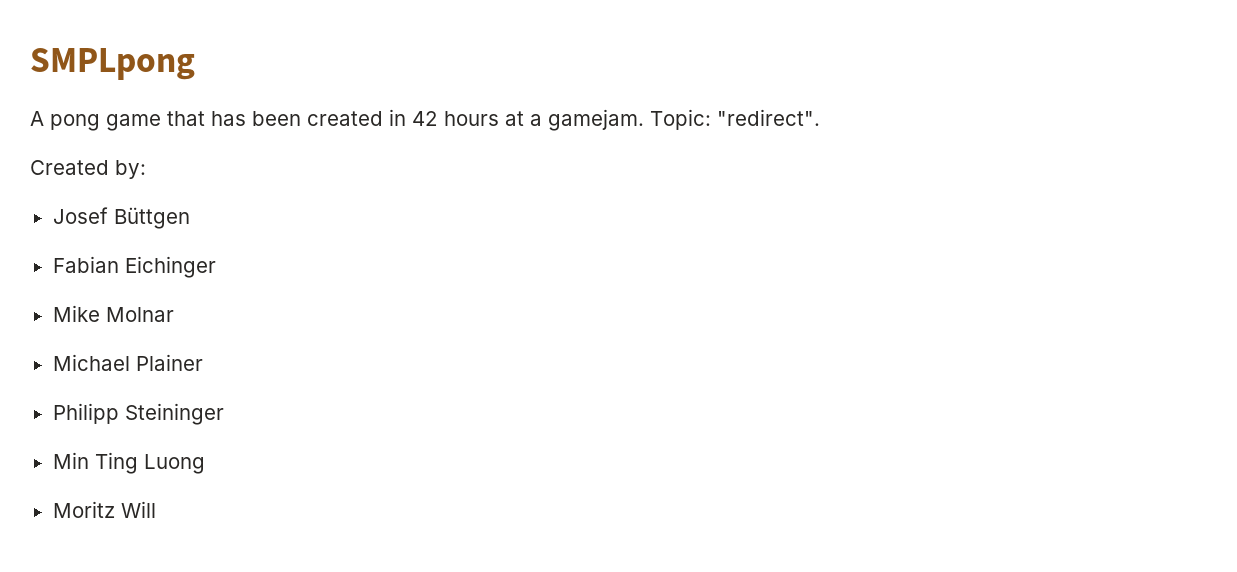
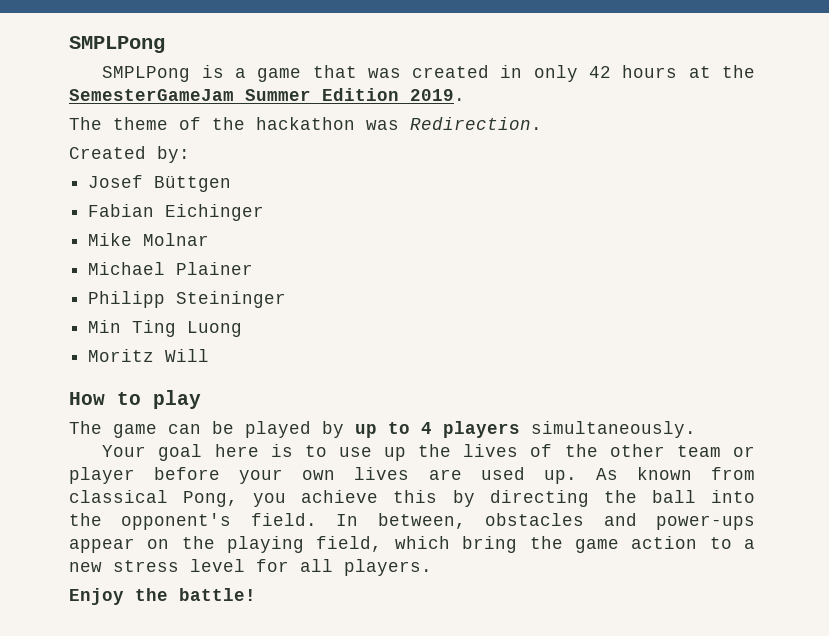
[30,48,195,80] [30,111,301,131] SMPLpong // A pong game that has been -> [69,36,165,53] [102,65,401,82] SMPLPong // SMPLPong is a game that was
(406, 117) none -> [533,65,578,82] only
[530,109,820,131] a gamejam. Topic: "redirect". -> [722,65,756,78] [69,88,465,101] [69,117,542,130] the SemesterGameJam Summer Edition 2019. // The theme of the hackathon was Redirection.
(156, 509) none -> [69,390,201,409] [69,421,696,438] [102,444,755,461] [69,467,756,484] [69,490,755,507] [69,513,756,530] [69,536,756,553] [69,559,432,576] [69,588,256,605] // How to play // The game can be played by up to 4 players simultaneously. // Your goal here is to use up the lives of the other team or player before your own lives are used up. As known from classical Pong, you achieve this by directing the ball into the opponent's field. In between, obstacles and power-ups appear on the playing field, which bring the game action to a new stress level for all players. // Enjoy the battle!

